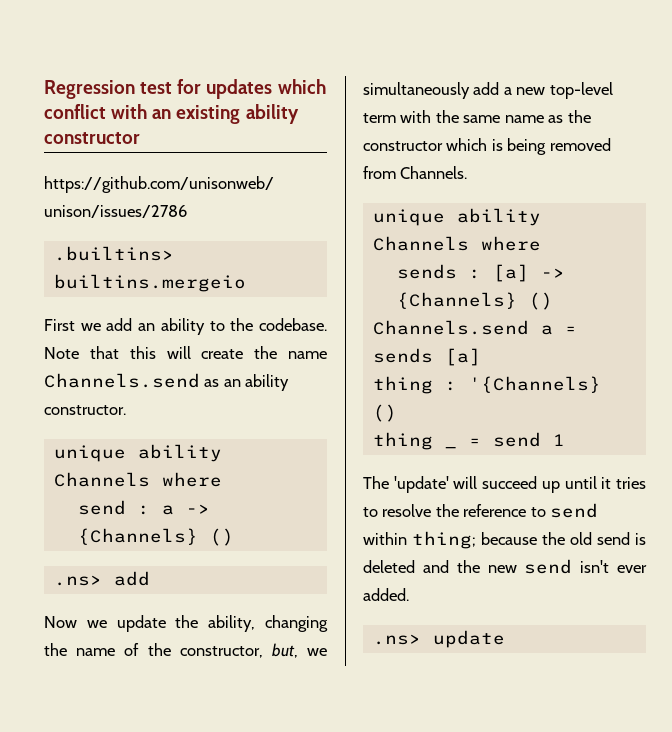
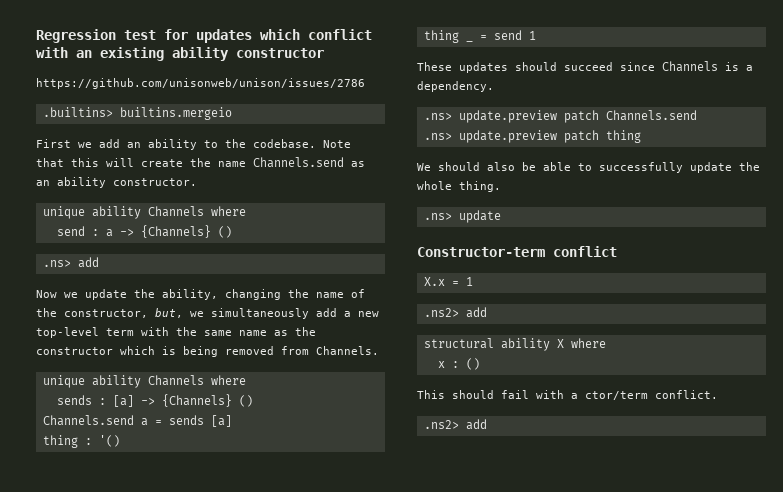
[468,376,601,393] [372,404,397,422] '{Channels} () -> [98,435,120,447] '()
[363,476,646,493] [363,503,599,518] [363,531,646,549] [363,559,647,574] [363,588,409,601] [372,630,505,648] The 'update' will succeed up until it tries to resolve the reference to send within thing; because the old send is deleted and the new send isn't ever added. // .ns> update -> [417,61,753,73] [417,81,494,92] [423,110,697,123] [423,130,641,143] [417,162,760,173] [417,181,501,192] [423,210,501,223] [417,246,617,257] [423,277,473,286] [423,307,487,318] [423,338,606,351] [437,358,480,370] [417,390,718,400] [423,419,487,430] These updates should succeed since Channels is a dependency. // .ns> update.preview patch Channels.send // .ns> update.preview patch thing // We should also be able to successfully update the whole thing. // .ns> update // Constructor-term conflict // X.x = 1 // .ns2> add // structural ability X where // x : () // This should fail with a ctor/term conflict. // .ns2> add

